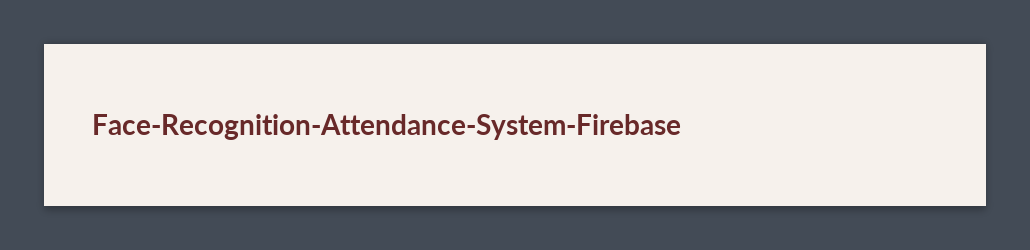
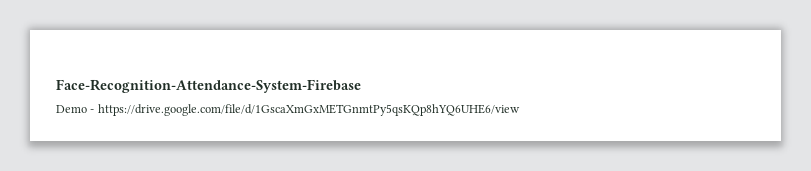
(681, 127) none -> [56,104,520,116] // Demo - https://drive.google.com/file/d/1GscaXmGxMETGnmtPy5qsKQp8hYQ6UHE6/view

